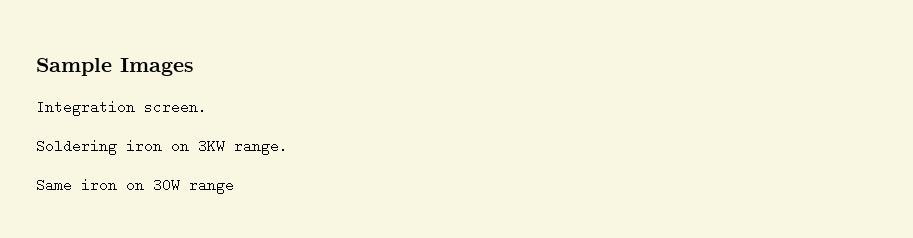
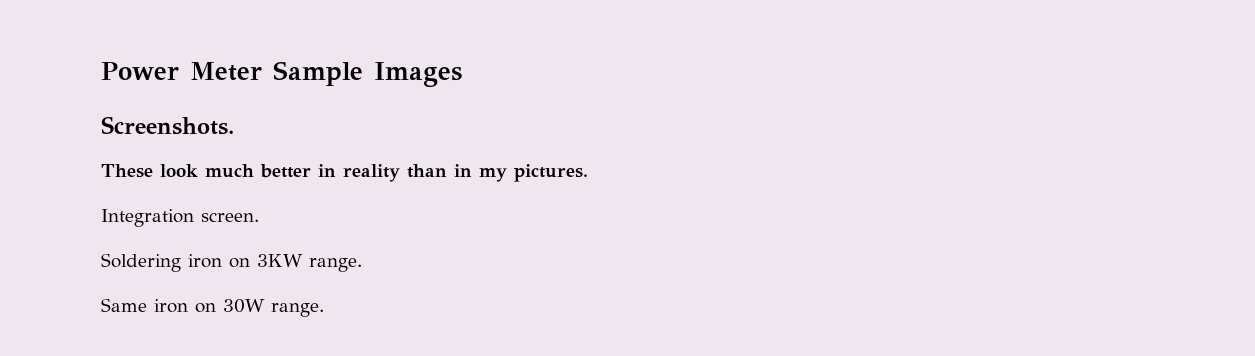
(36, 67) none -> [101,62,262,81] Power Meter
(194, 67) none -> [101,116,234,135] [101,164,588,182] // Screenshots. // These look much better in reality than in my pictures.
[189,178,234,194] range -> [271,303,324,317] range.

